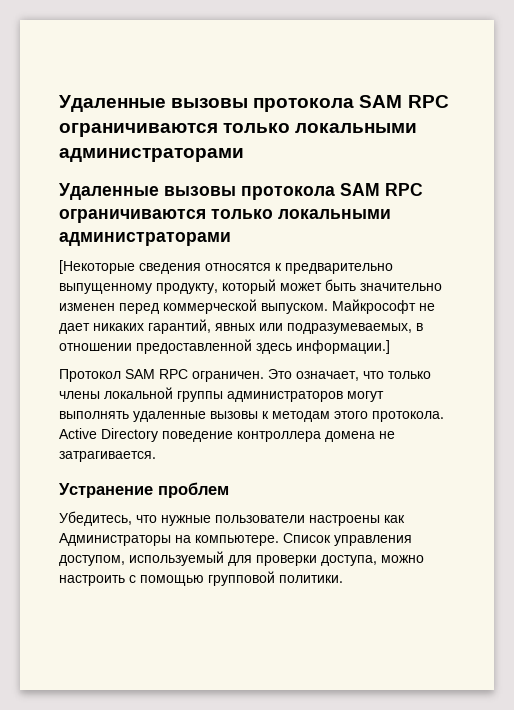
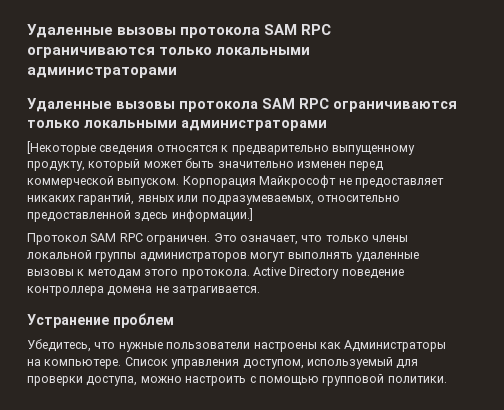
(328, 308) none -> [182,176,256,188] Корпорация
[59,323,90,334] дает -> [354,178,444,188] предоставляет
[416,323,423,331] [59,343,132,351] в отношении -> [316,195,400,202] относительно

